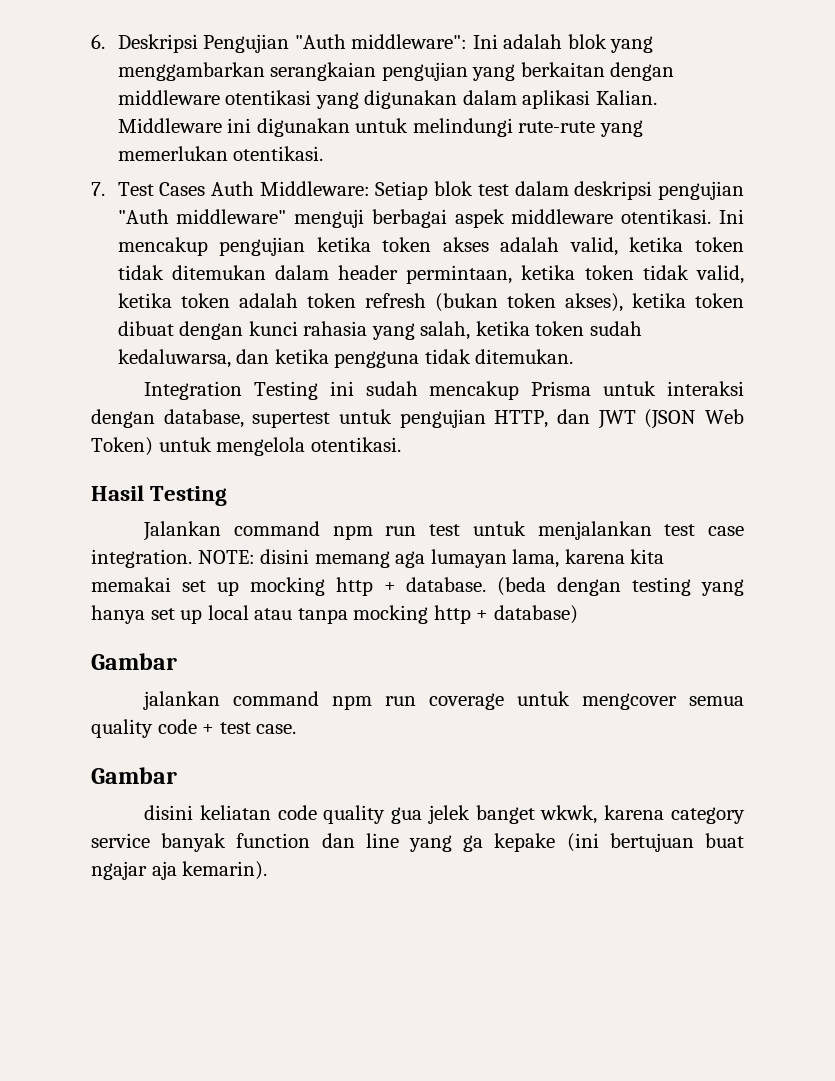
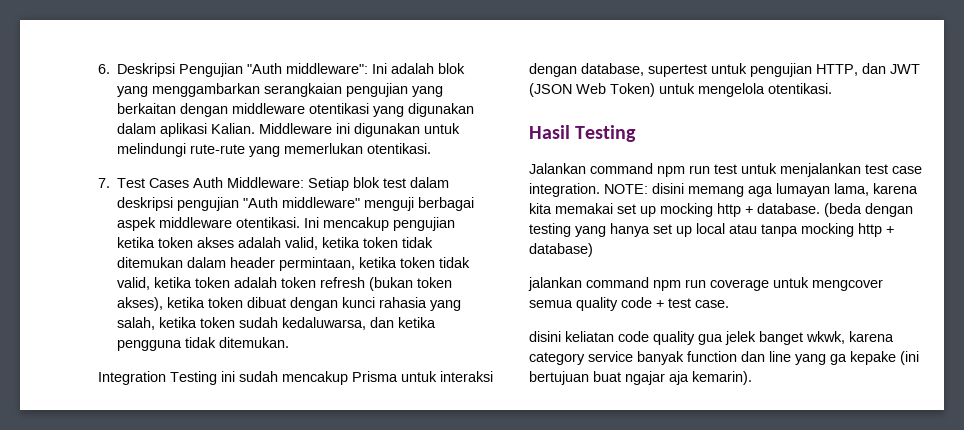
[91,653,177,670] // Gambar -> (593, 250) none
[91,767,177,784] // Gambar -> (729, 304) none

